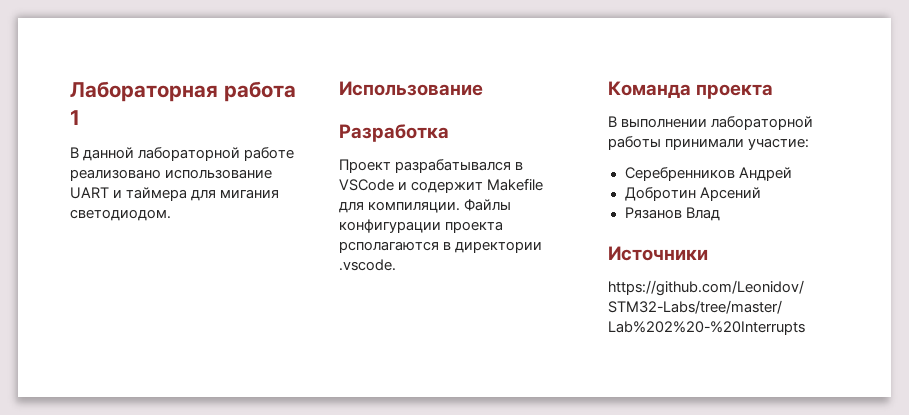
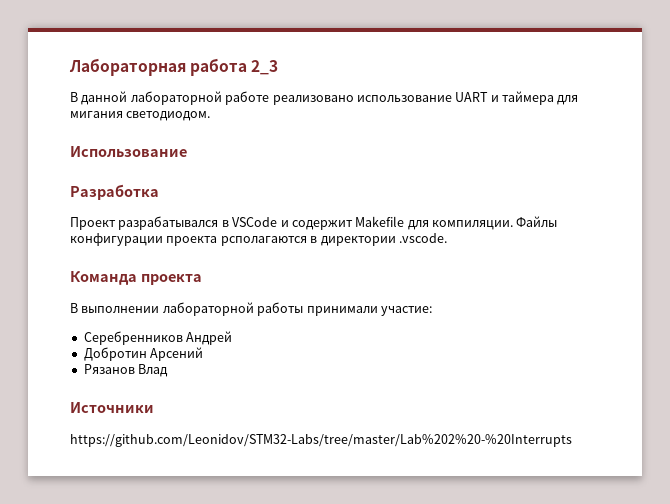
[70,110,80,125] 1 -> [251,60,279,75] 2_3

